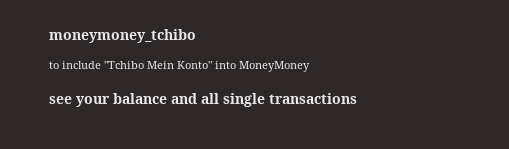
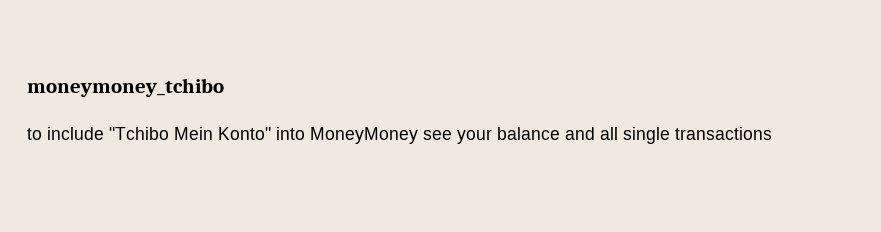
(310, 66) // -> (418, 135) none

